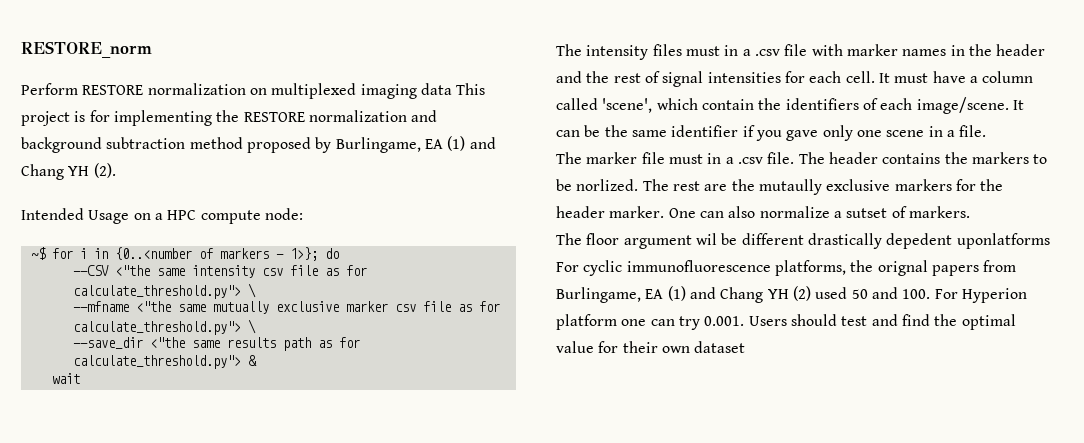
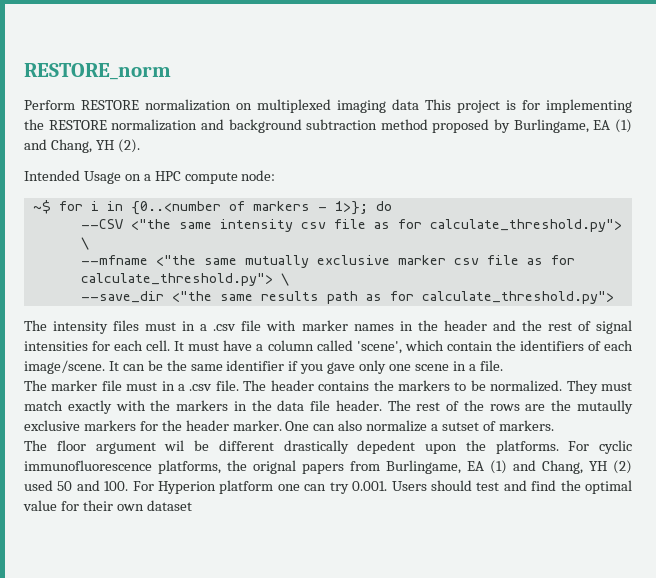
[21,164,64,180] Chang -> [50,139,92,153] Chang,
[247,355,257,366] [51,373,80,384] & // wait -> (614, 297) none
[576,179,700,191] norlized. The rest -> [490,380,632,394] [24,400,520,414] normalized. They must match exactly with the markers in the data file header. The rest of the rows
[956,233,1050,249] uponlatforms -> [425,440,559,454] upon the platforms.
[720,287,764,303] Chang -> [542,460,583,474] Chang,

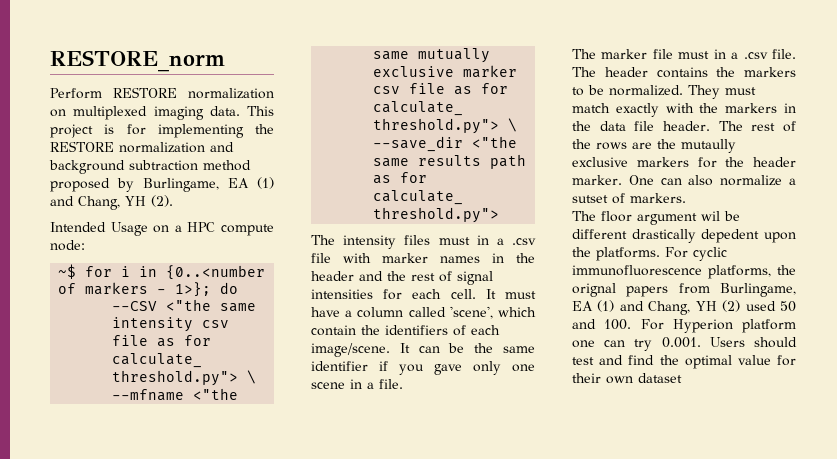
[392,99,419,110] data -> [209,106,240,116] data.

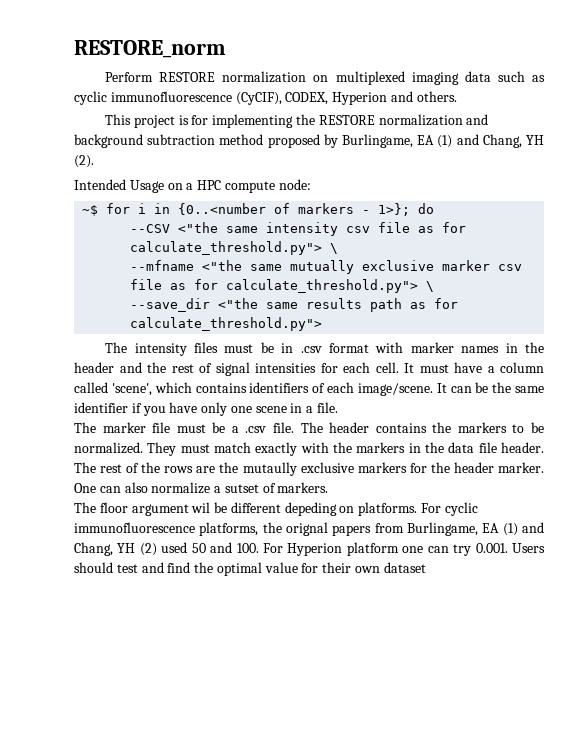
[209,106,240,116] data. -> [464,71,545,82] [74,91,457,105] data such as cyclic immunofluorescence (CyCIF), CODEX, Hyperion and others. //
[476,235,536,245] [311,253,331,263] in a .csv file -> [260,342,369,353] be in .csv format
[311,325,380,336] contain the -> [195,383,247,393] contains
[434,364,462,375] gave -> [169,402,198,413] have
[713,49,726,59] in -> [212,422,226,433] be
[631,229,796,243] [572,247,591,257] drastically depedent upon the -> [284,502,355,516] depeding on

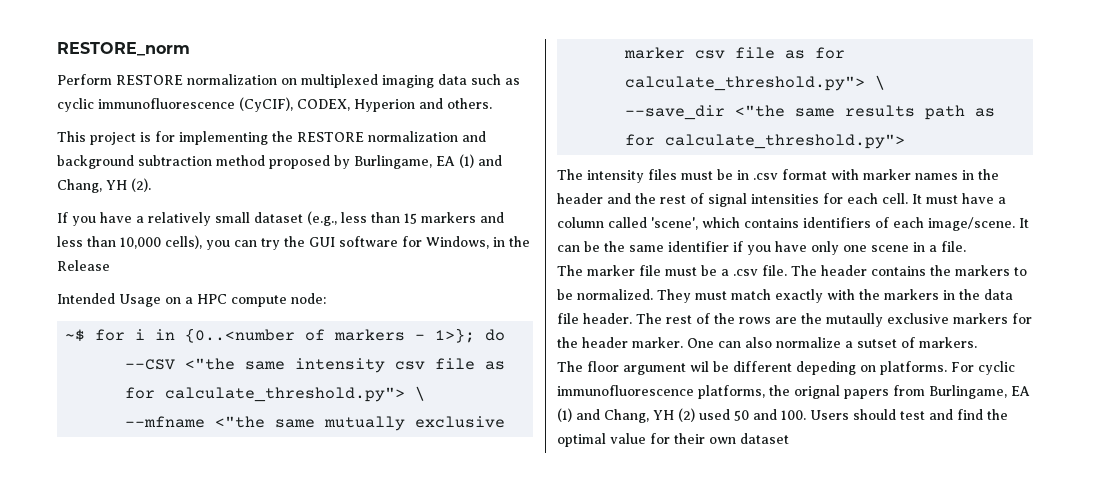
(94, 161) none -> [57,211,504,226] [57,235,530,250] [57,260,110,271] // If you have a relatively small dataset (e.g., less than 15 markers and less than 10,000 cells), you can try the GUI software for Windows, in the Release
[263,542,508,556] For Hyperion platform one can try 0.001. -> (806, 415) none

